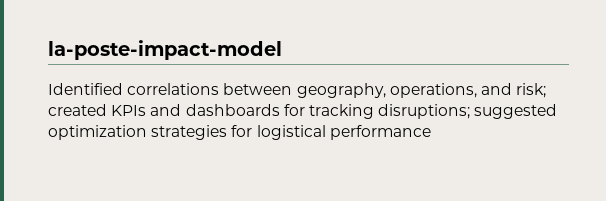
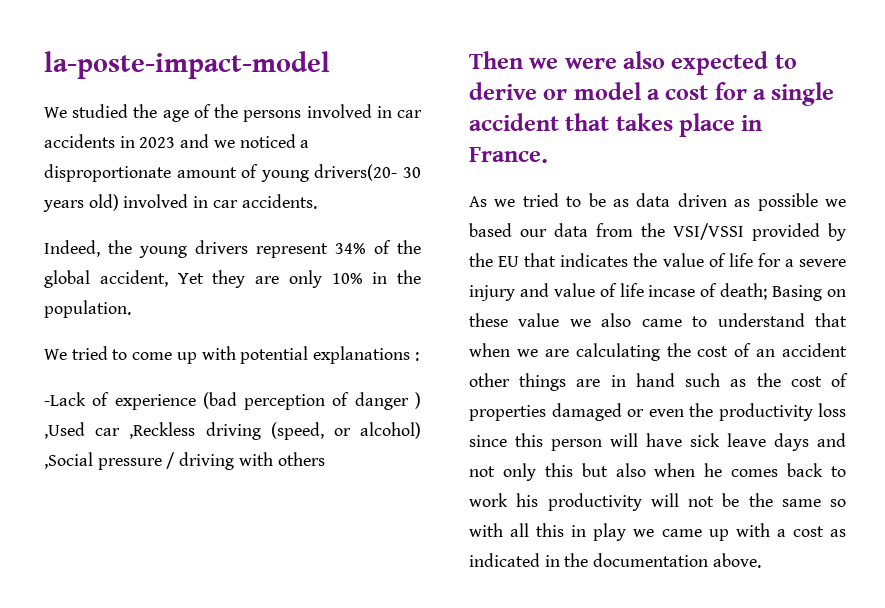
[48,83,547,98] [48,104,558,119] [48,125,431,140] Identified correlations between geography, operations, and risk; created KPIs and dashboards for tracking disruptions; suggested optimization strategies for logistical performance -> [44,104,423,122] [44,134,310,148] [44,164,421,182] [43,194,317,212] [44,240,421,258] [44,270,421,288] [44,300,131,318] [44,346,419,364] [44,392,421,410] [44,422,421,440] [44,452,325,470] [469,51,797,75] [469,82,835,106] [469,113,763,137] [469,147,548,163] [469,193,846,211] [469,223,846,241] [469,253,846,267] [469,283,846,301] [469,313,847,327] [469,343,847,361] [469,373,848,391] [469,403,846,421] [469,433,846,451] [469,463,846,481] [469,493,846,511] [469,523,846,541] [469,553,761,568] We studied the age of the persons involved in car accidents in 2023 and we noticed a disproportionate amount of young drivers(20- 30 years old) involved in car accidents. // Indeed, the young drivers represent 34% of the global accident, Yet they are only 10% in the population. // We tried to come up with potential explanations : // -Lack of experience (bad perception of danger ) ,Used car ,Reckless driving (speed, or alcohol) ,Social pressure / driving with others // Then we were also expected to derive or model a cost for a single accident that takes place in France. // As we tried to be as data driven as possible we based our data from the VSI/VSSI provided by the EU that indicates the value of life for a severe injury and value of life incase of death; Basing on these value we also came to understand that when we are calculating the cost of an accident other things are in hand such as the cost of properties damaged or even the productivity loss since this person will have sick leave days and not only this but also when he comes back to work his productivity will not be the same so with all this in play we came up with a cost as indicated in the documentation above.

